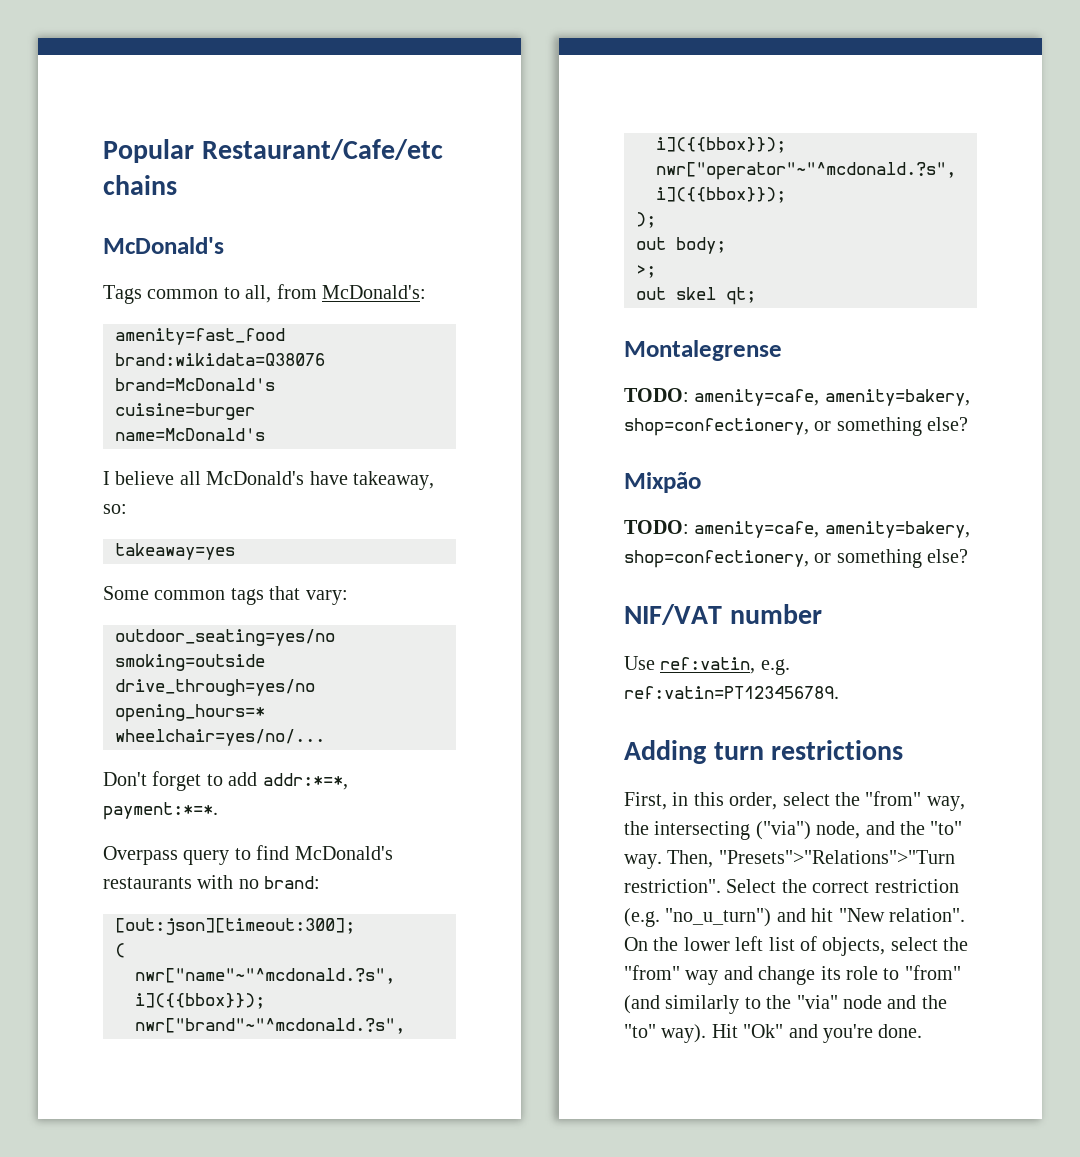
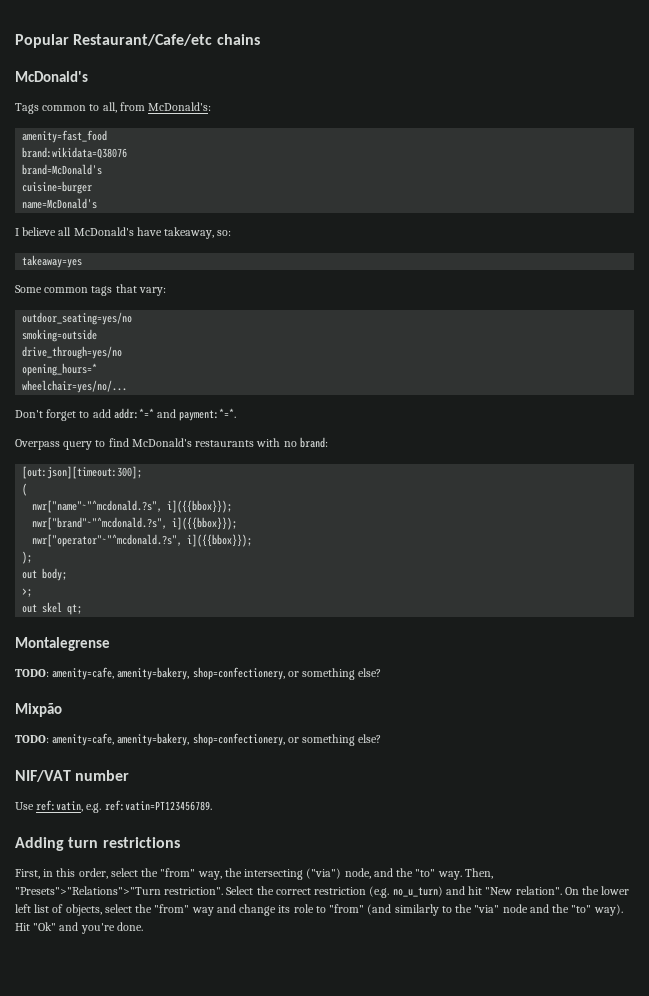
[262,773,348,790] addr:*=*, -> [113,408,177,419] addr:*=* and
[665,908,772,927] "no_u_turn") -> [392,886,443,897] no_u_turn)

